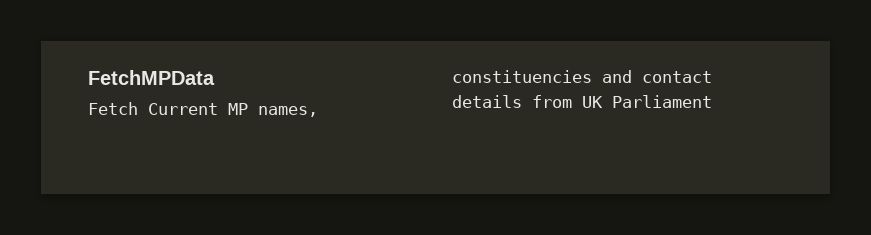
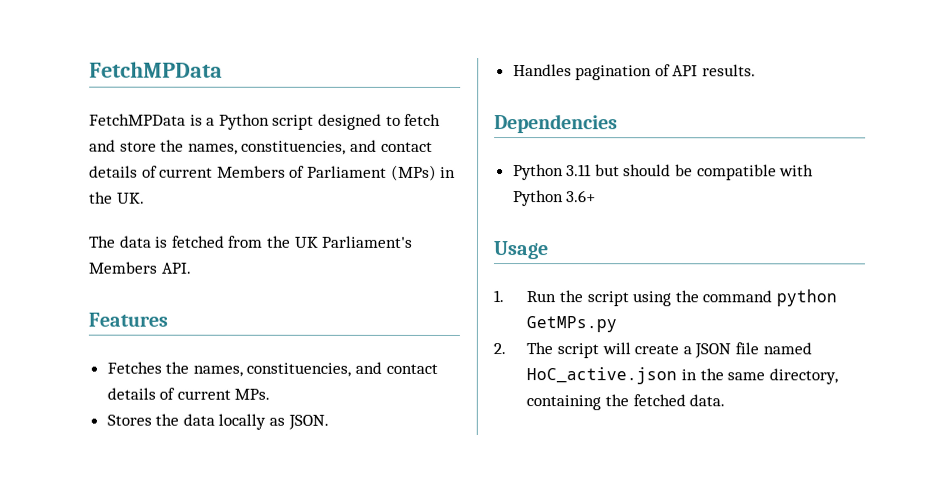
[88,102,318,117] [452,70,712,83] [452,95,712,108] Fetch Current MP names, constituencies and contact details from UK Parliament -> [89,113,442,130] [89,139,433,155] [89,164,457,181] [89,191,145,204] [88,235,414,248] [88,261,191,274] [88,312,168,327] [106,361,438,377] [106,387,271,400] [106,413,329,430] [512,64,757,81] [494,114,618,134] [512,164,815,181] [512,190,597,207] [493,241,548,260] [493,289,837,307] [526,316,618,333] [493,342,812,359] [526,367,838,385] [526,394,726,411] FetchMPData is a Python script designed to fetch and store the names, constituencies, and contact details of current Members of Parliament (MPs) in the UK. // The data is fetched from the UK Parliament's Members API. // Features // Fetches the names, constituencies, and contact details of current MPs. // Stores the data locally as JSON. // Handles pagination of API results. // Dependencies // Python 3.11 but should be compatible with Python 3.6+ // Usage // 1. Run the script using the command python GetMPs.py // 2. The script will create a JSON file named HoC_active.json in the same directory, containing the fetched data.

